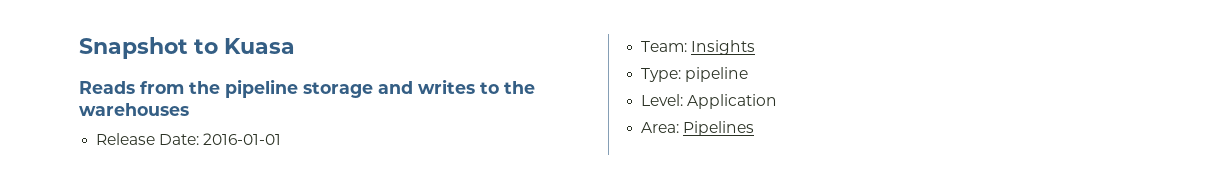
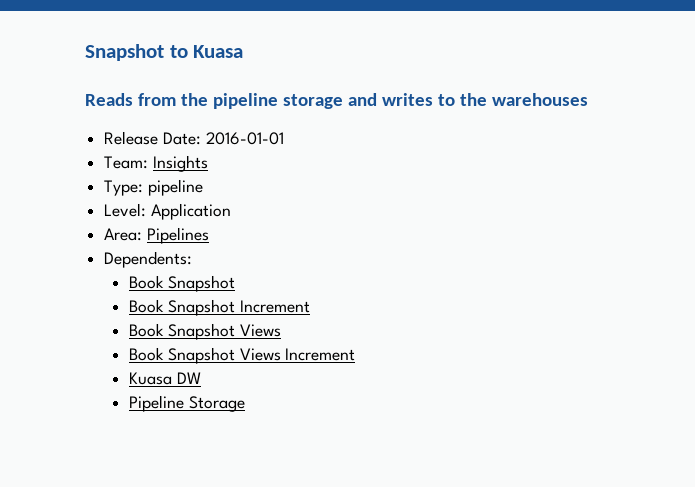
(755, 128) none -> [104,251,193,268] [129,275,235,292] [129,299,310,316] [129,323,281,340] [129,347,356,364] [129,372,201,385] [129,395,245,412] // Dependents: // Book Snapshot // Book Snapshot Increment // Book Snapshot Views // Book Snapshot Views Increment // Kuasa DW // Pipeline Storage

